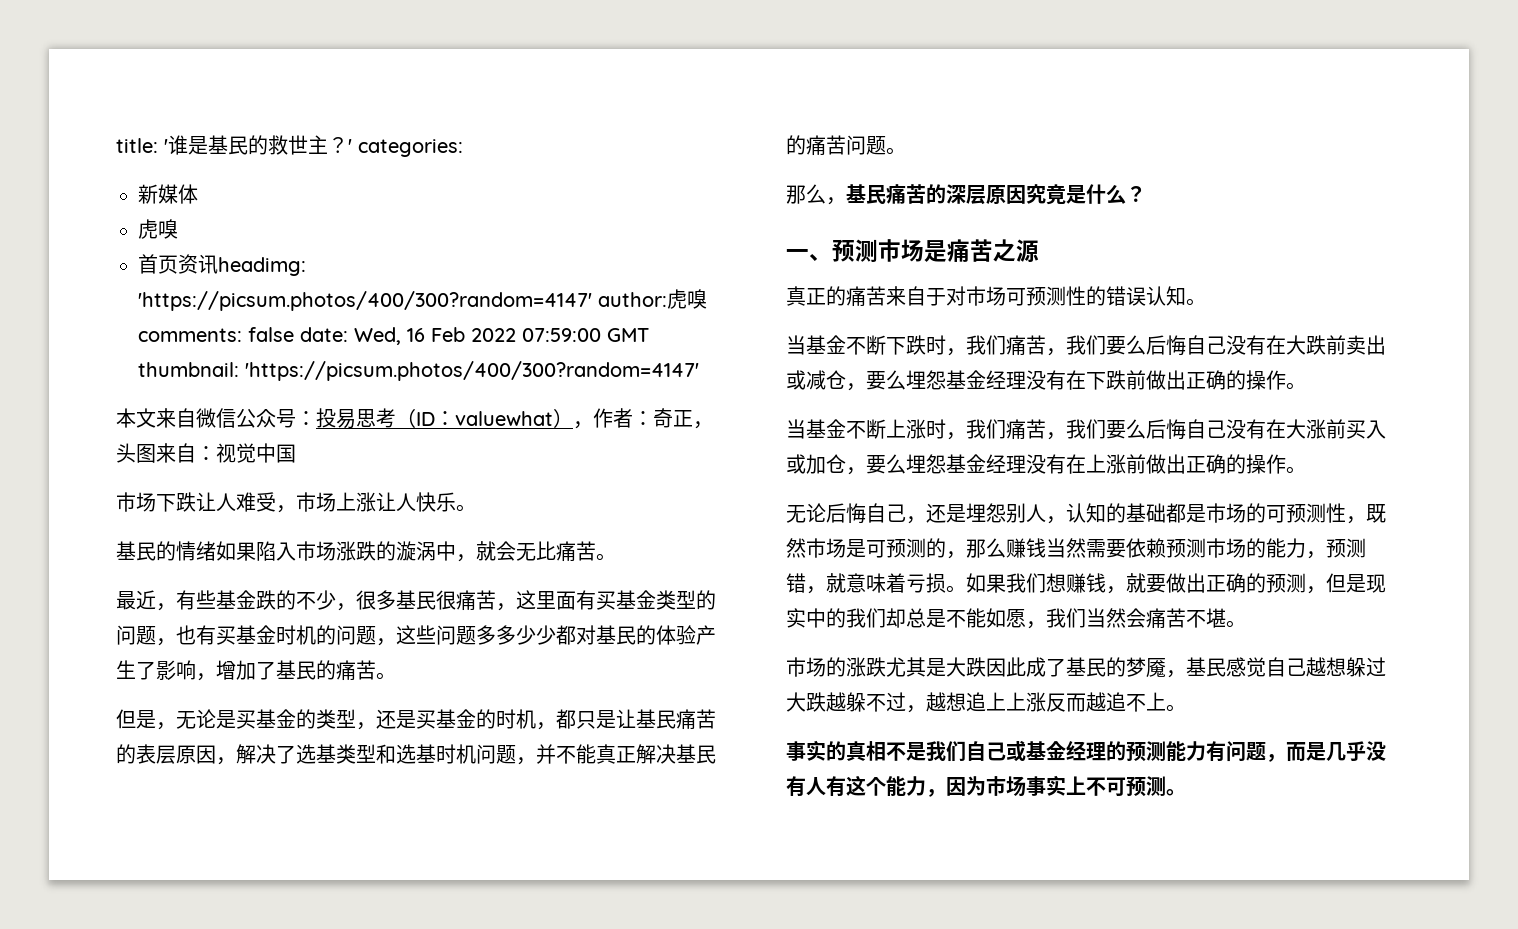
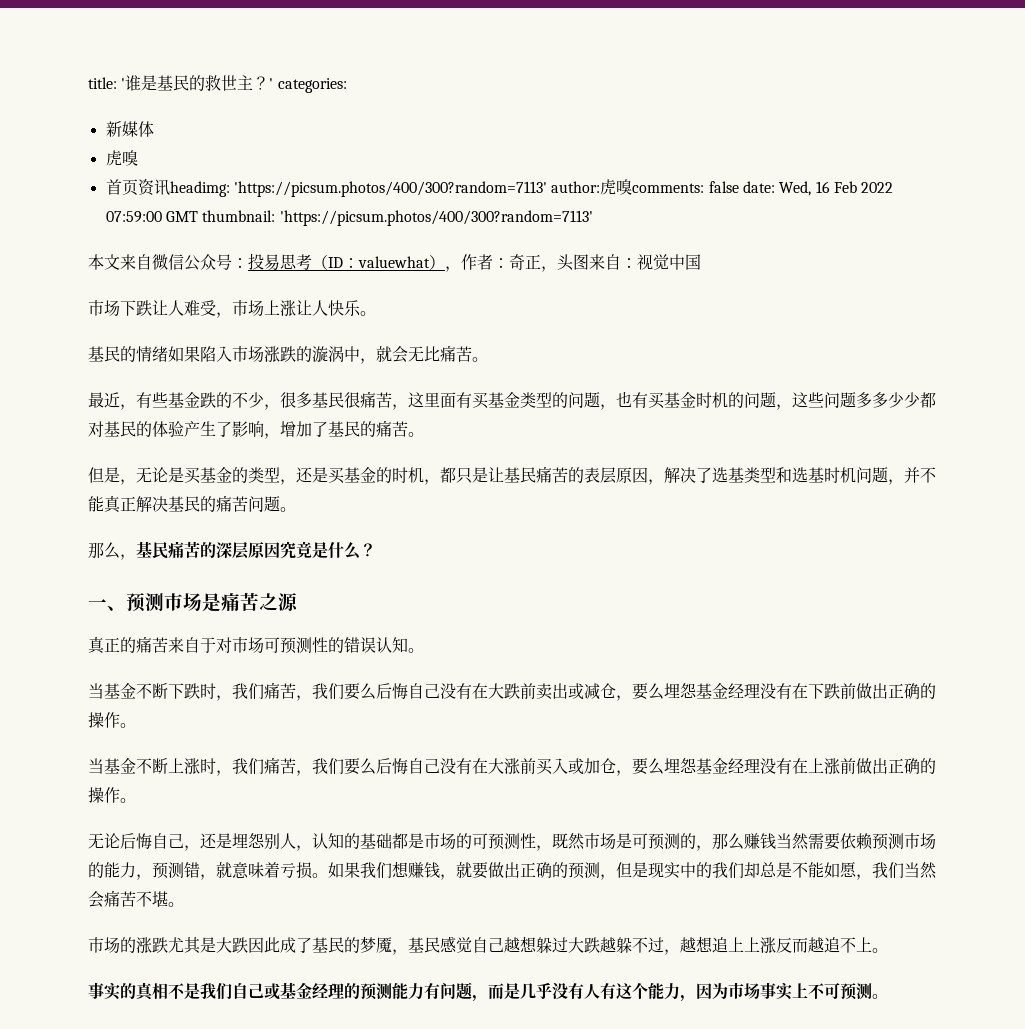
[138,291,592,311] 'https://picsum.photos/400/300?random=4147' -> [233,181,547,197] 'https://picsum.photos/400/300?random=7113'
[245,361,699,381] 'https://picsum.photos/400/300?random=4147' -> [279,210,593,226] 'https://picsum.photos/400/300?random=7113'

